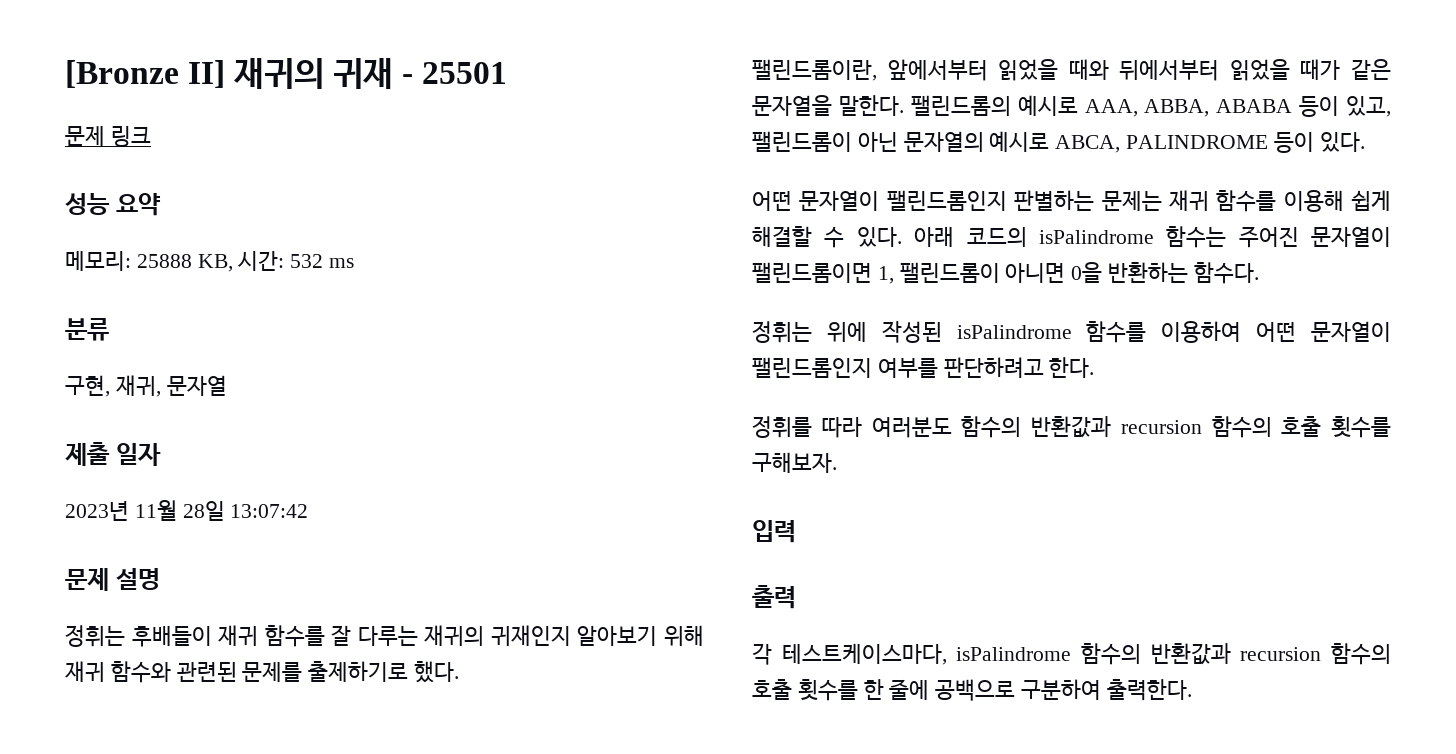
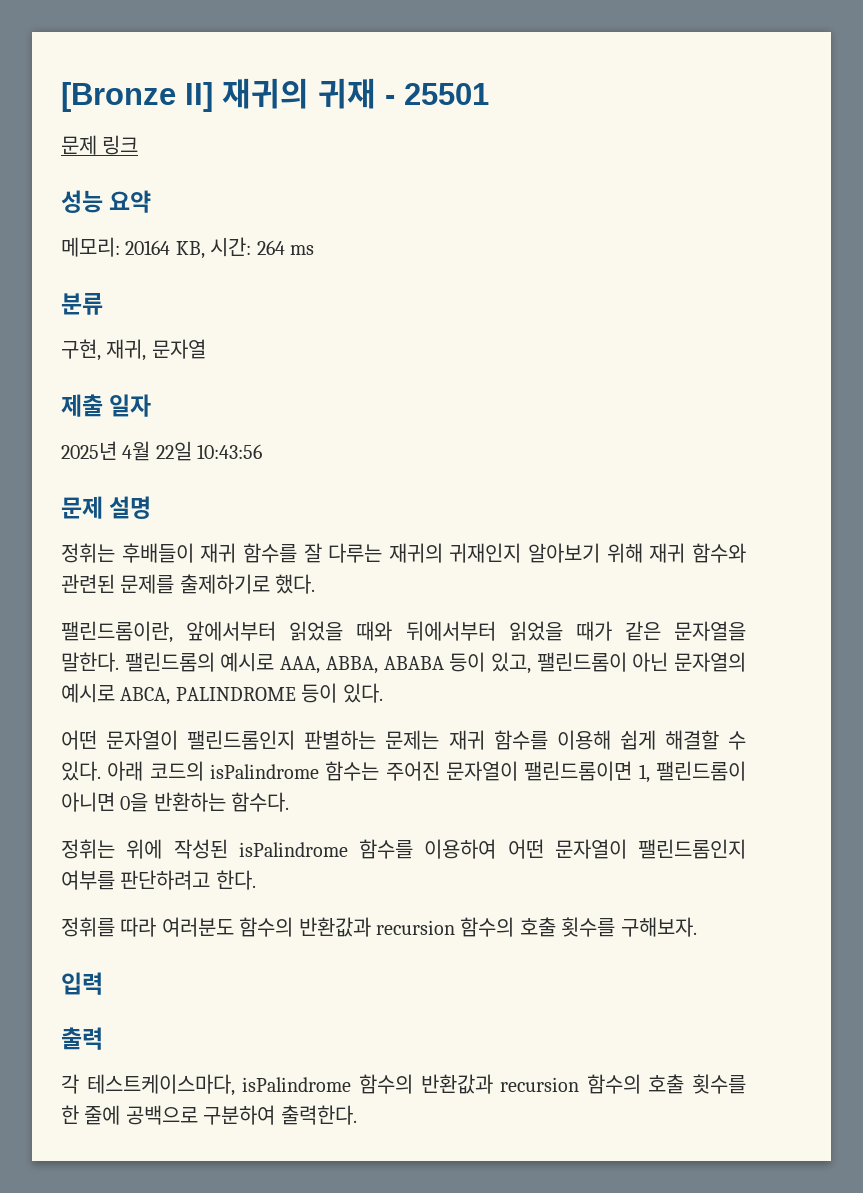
[136,254,192,268] 25888 -> [125,240,171,255] 20164
[290,254,324,268] 532 -> [256,240,285,255] 264
[65,500,309,521] 2023년 11월 28일 13:07:42 -> [61,441,263,461] 2025년 4월 22일 10:43:56

